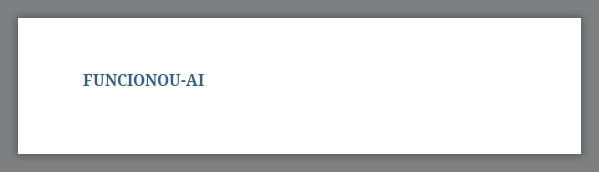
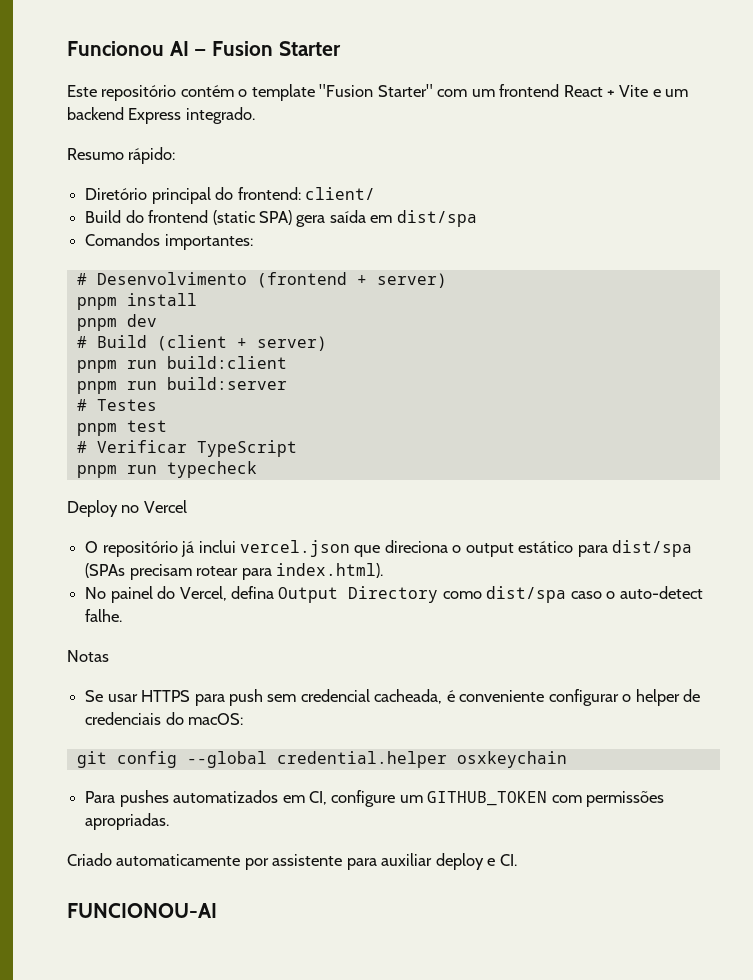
(83, 80) none -> [67,41,341,56] [67,84,689,101] [67,107,255,124] [67,147,176,164] [85,187,375,204] [85,210,477,227] [85,233,253,250] [76,272,447,288] [76,293,197,310] [76,314,157,331] [76,335,327,351] [76,356,287,373] [76,377,287,394] [76,399,157,411] [76,420,167,436] [76,440,297,457] [76,461,257,478] [67,500,187,517] [85,540,693,557] [85,563,383,580] [85,586,703,603] [85,609,123,622] [67,650,109,662] [85,689,701,706] [85,712,244,725] [76,751,567,768] [85,790,665,807] [85,813,170,830] [67,853,517,870] Funcionou AI — Fusion Starter // Este repositório contém o template "Fusion Starter" com um frontend React + Vite e um backend Express integrado. // Resumo rápido: // Diretório principal do frontend: client/ // Build do frontend (static SPA) gera saída em dist/spa // Comandos importantes: // # Desenvolvimento (frontend + server) // pnpm install // pnpm dev // # Build (client + server) // pnpm run build:client // pnpm run build:server // # Testes // pnpm test // # Verificar TypeScript // pnpm run typecheck // Deploy no Vercel // O repositório já inclui vercel.json que direciona o output estático para dist/spa (SPAs precisam rotear para index.html). // No painel do Vercel, defina Output Directory como dist/spa caso o auto-detect falhe. // Notas // Se usar HTTPS para push sem credencial cacheada, é conveniente configurar o helper de credenciais do macOS: // git config --global credential.helper osxkeychain // Para pushes automatizados em CI, configure um GITHUB_TOKEN com permissões apropriadas. // Criado automaticamente por assistente para auxiliar deploy e CI. //

